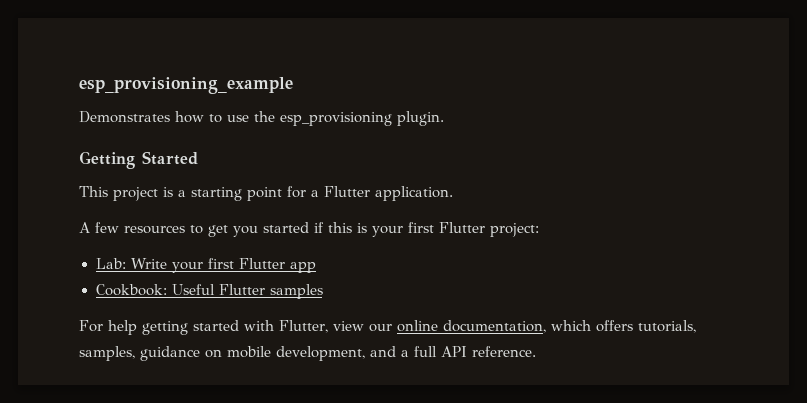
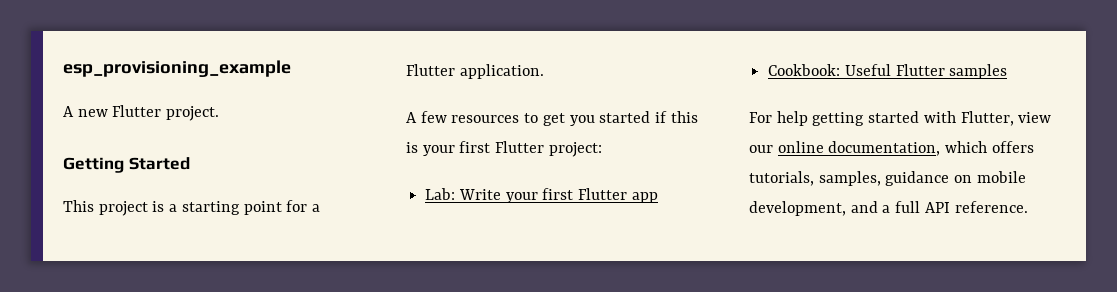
[79,111,444,126] Demonstrates how to use the esp_provisioning plugin. -> [63,105,220,121] A new Flutter project.

